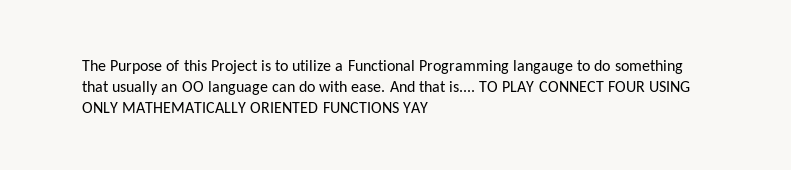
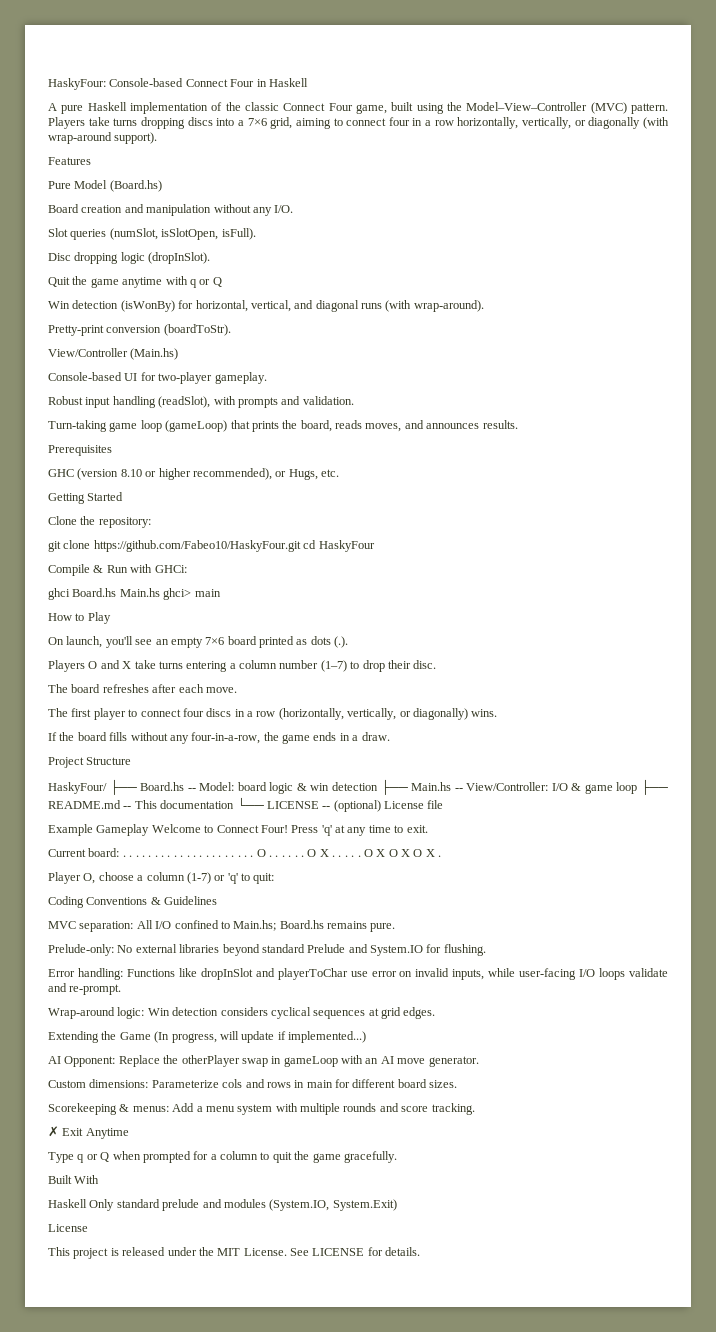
[82,60,683,74] [82,81,690,95] [82,102,428,113] The Purpose of this Project is to utilize a Functional Programming langauge to do something that usually an OO language can do with ease. And that is.... TO PLAY CONNECT FOUR USING ONLY MATHEMATICALLY ORIENTED FUNCTIONS YAY -> [48,78,308,90] [48,102,668,114] [48,117,669,129] [48,132,158,144] [48,157,91,165] [48,180,162,192] [48,204,294,216] [48,228,256,240] [48,252,211,264] [48,276,222,288] [48,300,484,312] [48,324,231,336] [48,348,179,360] [48,372,267,384] [48,396,354,408] [48,420,518,432] [48,445,112,456] [48,468,339,480] [48,492,124,504] [48,516,151,528] [48,540,375,552] [48,564,187,576] [48,588,221,600] [48,612,111,624] [48,636,349,648] [48,660,437,672] [48,684,237,693] [48,708,498,720] [48,732,390,744] [48,757,132,768] [48,779,668,795] [48,797,444,812] [48,824,428,836] [48,848,442,857] [48,872,275,884] [48,896,218,908] [48,920,396,932] [48,944,486,956] [48,968,668,980] [48,983,122,995] [48,1007,436,1019] [48,1031,366,1043] [48,1055,479,1067] [48,1079,458,1088] [48,1103,475,1115] [48,1126,129,1139] [48,1151,397,1163] [48,1175,100,1184] [48,1199,397,1211] [48,1224,88,1232] [48,1247,421,1259] HaskyFour: Console-based Connect Four in Haskell // A pure Haskell implementation of the classic Connect Four game, built using the Model–View–Controller (MVC) pattern. Players take turns dropping discs into a 7×6 grid, aiming to connect four in a row horizontally, vertically, or diagonally (with wrap-around support). // Features // Pure Model (Board.hs) // Board creation and manipulation without any I/O. // Slot queries (numSlot, isSlotOpen, isFull). // Disc dropping logic (dropInSlot). // Quit the game anytime with q or Q // Win detection (isWonBy) for horizontal, vertical, and diagonal runs (with wrap-around). // Pretty-print conversion (boardToStr). // View/Controller (Main.hs) // Console-based UI for two-player gameplay. // Robust input handling (readSlot), with prompts and validation. // Turn-taking game loop (gameLoop) that prints the board, reads moves, and announces results. // Prerequisites // GHC (version 8.10 or higher recommended), or Hugs, etc. // Getting Started // Clone the repository: // git clone https://github.com/Fabeo10/HaskyFour.git cd HaskyFour // Compile & Run with GHCi: // ghci Board.hs Main.hs ghci> main // How to Play // On launch, you'll see an empty 7×6 board printed as dots (.). // Players O and X take turns entering a column number (1–7) to drop their disc. // The board refreshes after each move. // The first player to connect four discs in a row (horizontally, vertically, or diagonally) wins. // If the board fills without any four-in-a-row, the game ends in a draw. // Project Structure // HaskyFour/ ├── Board.hs -- Model: board logic & win detection ├── Main.hs -- View/Controller: I/O & game loop ├── README.md -- This documentation └── LICENSE -- (optional) License file // Example Gameplay Welcome to Connect Four! Press 'q' at any time to exit. // Current board: . . . . . . . . . . . . . . . . . . . . . O . . . . . . O X . . . . . O X O X O X . // Player O, choose a column (1-7) or 'q' to quit: // Coding Conventions & Guidelines // MVC separation: All I/O confined to Main.hs; Board.hs remains pure. // Prelude-only: No external libraries beyond standard Prelude and System.IO for flushing. // Error handling: Functions like dropInSlot and playerToChar use error on invalid inputs, while user-facing I/O loops validate and re-prompt. // Wrap-around logic: Win detection considers cyclical sequences at grid edges. // Extending the Game (In progress, will update if implemented...) // AI Opponent: Replace the otherPlayer swap in gameLoop with an AI move generator. // Custom dimensions: Parameterize cols and rows in main for different board sizes. // Scorekeeping & menus: Add a menu system with multiple rounds and score tracking. // ✗ Exit Anytime // Type q or Q when prompted for a column to quit the game gracefully. // Built With // Haskell Only standard prelude and modules (System.IO, System.Exit) // License // This project is released under the MIT License. See LICENSE for details.

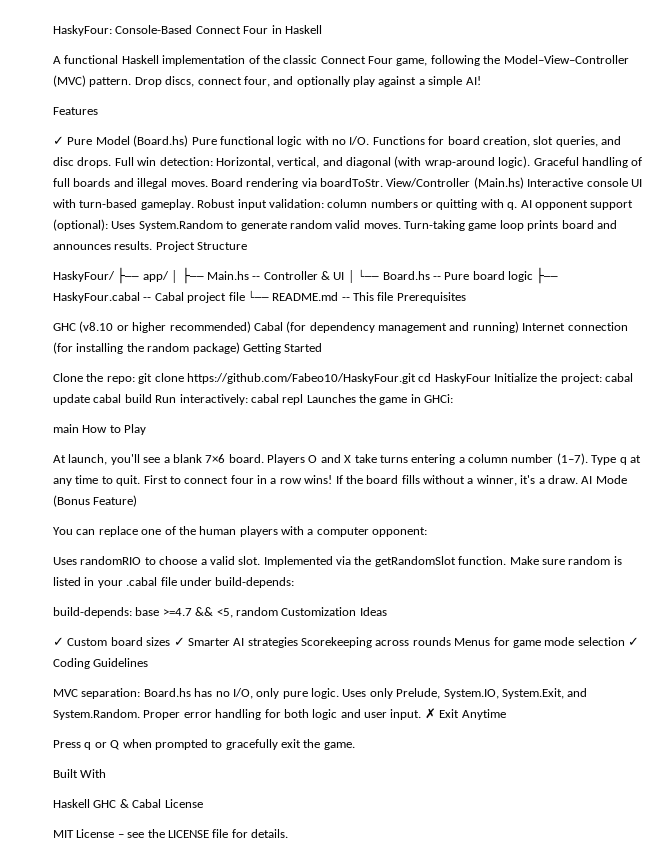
[109,78,184,87] Console-based -> [115,25,193,34] Console-Based
[61,105,84,114] pure -> [64,55,119,64] functional
[391,102,444,114] built using -> [430,55,480,66] following
[48,117,669,129] [48,132,158,144] Players take turns dropping discs into a 7×6 grid, aiming to connect four in a row horizontally, vertically, or diagonally (with wrap-around support). -> [134,76,481,87] Drop discs, connect four, and optionally play against a simple AI!
(91, 161) none -> [53,136,64,145] ✓
[48,204,294,216] [48,228,256,240] [48,252,211,264] [48,276,222,288] [48,300,484,312] [48,324,231,336] [48,348,179,360] [48,372,213,384] // Board creation and manipulation without any I/O. // Slot queries (numSlot, isSlotOpen, isFull). // Disc dropping logic (dropInSlot). // Quit the game anytime with q or Q // Win detection (isWonBy) for horizontal, vertical, and diagonal runs (with wrap-around). // Pretty-print conversion (boardToStr). // View/Controller (Main.hs) // Console-based UI for two-player -> [191,136,621,147] [53,156,643,168] [53,177,642,189] [53,199,138,208] Pure functional logic with no I/O. Functions for board creation, slot queries, and disc drops. Full win detection: Horizontal, vertical, and diagonal (with wrap-around logic). Graceful handling of full boards and illegal moves. Board rendering via boardToStr. View/Controller (Main.hs) Interactive console UI with turn-based
(267, 378) // -> (194, 204) none
[112,396,354,408] [48,420,518,432] [48,445,112,456] [48,468,339,480] handling (readSlot), with prompts and validation. // Turn-taking game loop (gameLoop) that prints the board, reads moves, and announces results. // Prerequisites // GHC (version 8.10 or higher recommended), or Hugs, etc. // -> [268,199,634,210] [53,219,617,231] [53,241,248,252] [53,267,559,284] [53,290,466,303] [53,321,628,333] [53,342,240,354] validation: column numbers or quitting with q. AI opponent support (optional): Uses System.Random to generate random valid moves. Turn-taking game loop prints board and announces results. Project Structure // HaskyFour/ ├── app/ │ ├── Main.hs -- Controller & UI │ └── Board.hs -- Pure board logic ├── HaskyFour.cabal -- Cabal project file └── README.md -- This file Prerequisites // GHC (v8.10 or higher recommended) Cabal (for dependency management and running) Internet connection (for installing the random package)
[98,517,151,528] repository: // -> [106,376,135,384] repo:
[48,564,187,576] [48,588,221,600] // Compile & Run with GHCi: // ghci Board.hs Main.hs ghci> main // -> [494,373,634,384] [53,394,454,405] [53,424,79,433] Initialize the project: cabal update cabal build Run interactively: cabal repl Launches the game in GHCi: // main
[48,637,64,645] On -> [53,455,66,463] At
[155,636,349,648] an empty 7×6 board printed as dots (.). // -> [163,454,264,463] a blank 7×6 board.
[320,660,437,672] [48,684,237,693] [48,708,498,720] (1–7) to drop their disc. // The board refreshes after each move. // The first player to connect four discs in a row (horizontally, vertically, or diagonally) wins. // -> [556,453,641,465] [53,475,333,486] (1–7). Type q at any time to quit. First to connect four in a row wins!
[169,732,390,744] [48,757,132,768] [48,779,668,795] [48,797,444,812] [48,824,428,836] [48,848,442,857] [48,872,275,884] [48,896,218,908] [48,920,396,932] [48,944,486,956] [48,968,668,980] [48,983,122,995] [48,1007,436,1019] [48,1031,366,1043] [48,1055,479,1067] [48,1079,458,1088] [48,1103,475,1115] any four-in-a-row, the game ends in a draw. // Project Structure // HaskyFour/ ├── Board.hs -- Model: board logic & win detection ├── Main.hs -- View/Controller: I/O & game loop ├── README.md -- This documentation └── LICENSE -- (optional) License file // Example Gameplay Welcome to Connect Four! Press 'q' at any time to exit. // Current board: . . . . . . . . . . . . . . . . . . . . . O . . . . . . O X . . . . . O X O X O X . // Player O, choose a column (1-7) or 'q' to quit: // Coding Conventions & Guidelines // MVC separation: All I/O confined to Main.hs; Board.hs remains pure. // Prelude-only: No external libraries beyond standard Prelude and System.IO for flushing. // Error handling: Functions like dropInSlot and playerToChar use error on invalid inputs, while user-facing I/O loops validate and re-prompt. // Wrap-around logic: Win detection considers cyclical sequences at grid edges. // Extending the Game (In progress, will update if implemented...) // AI Opponent: Replace the otherPlayer swap in gameLoop with an AI move generator. // Custom dimensions: Parameterize cols and rows in main for different board sizes. // Scorekeeping & menus: Add a menu system with multiple rounds and score tracking. // -> [467,475,627,486] [53,495,138,507] [53,526,428,537] [53,556,622,567] [53,577,295,588] [53,607,387,618] [53,637,639,648] [53,658,149,669] [53,688,588,699] [53,709,422,720] a winner, it's a draw. AI Mode (Bonus Feature) // You can replace one of the human players with a computer opponent: // Uses randomRIO to choose a valid slot. Implemented via the getRandomSlot function. Make sure random is listed in your .cabal file under build-depends: // build-depends: base >=4.7 && <5, random Customization Ideas // ✓ Custom board sizes ✓ Smarter AI strategies Scorekeeping across rounds Menus for game mode selection ✓ Coding Guidelines // MVC separation: Board.hs has no I/O, only pure logic. Uses only Prelude, System.IO, System.Exit, and System.Random. Proper error handling for both logic and user input.
[48,1152,74,1163] Type -> [53,740,81,748] Press
[193,1151,397,1163] [48,1175,100,1184] [48,1199,397,1211] [48,1224,88,1232] [48,1247,365,1259] for a column to quit the game gracefully. // Built With // Haskell Only standard prelude and modules (System.IO, System.Exit) // License // This project is released under the MIT License. See LICENSE -> [211,739,355,750] [53,769,107,778] [53,799,203,808] [53,829,229,838] to gracefully exit the game. // Built With // Haskell GHC & Cabal License // MIT License – see the LICENSE file

